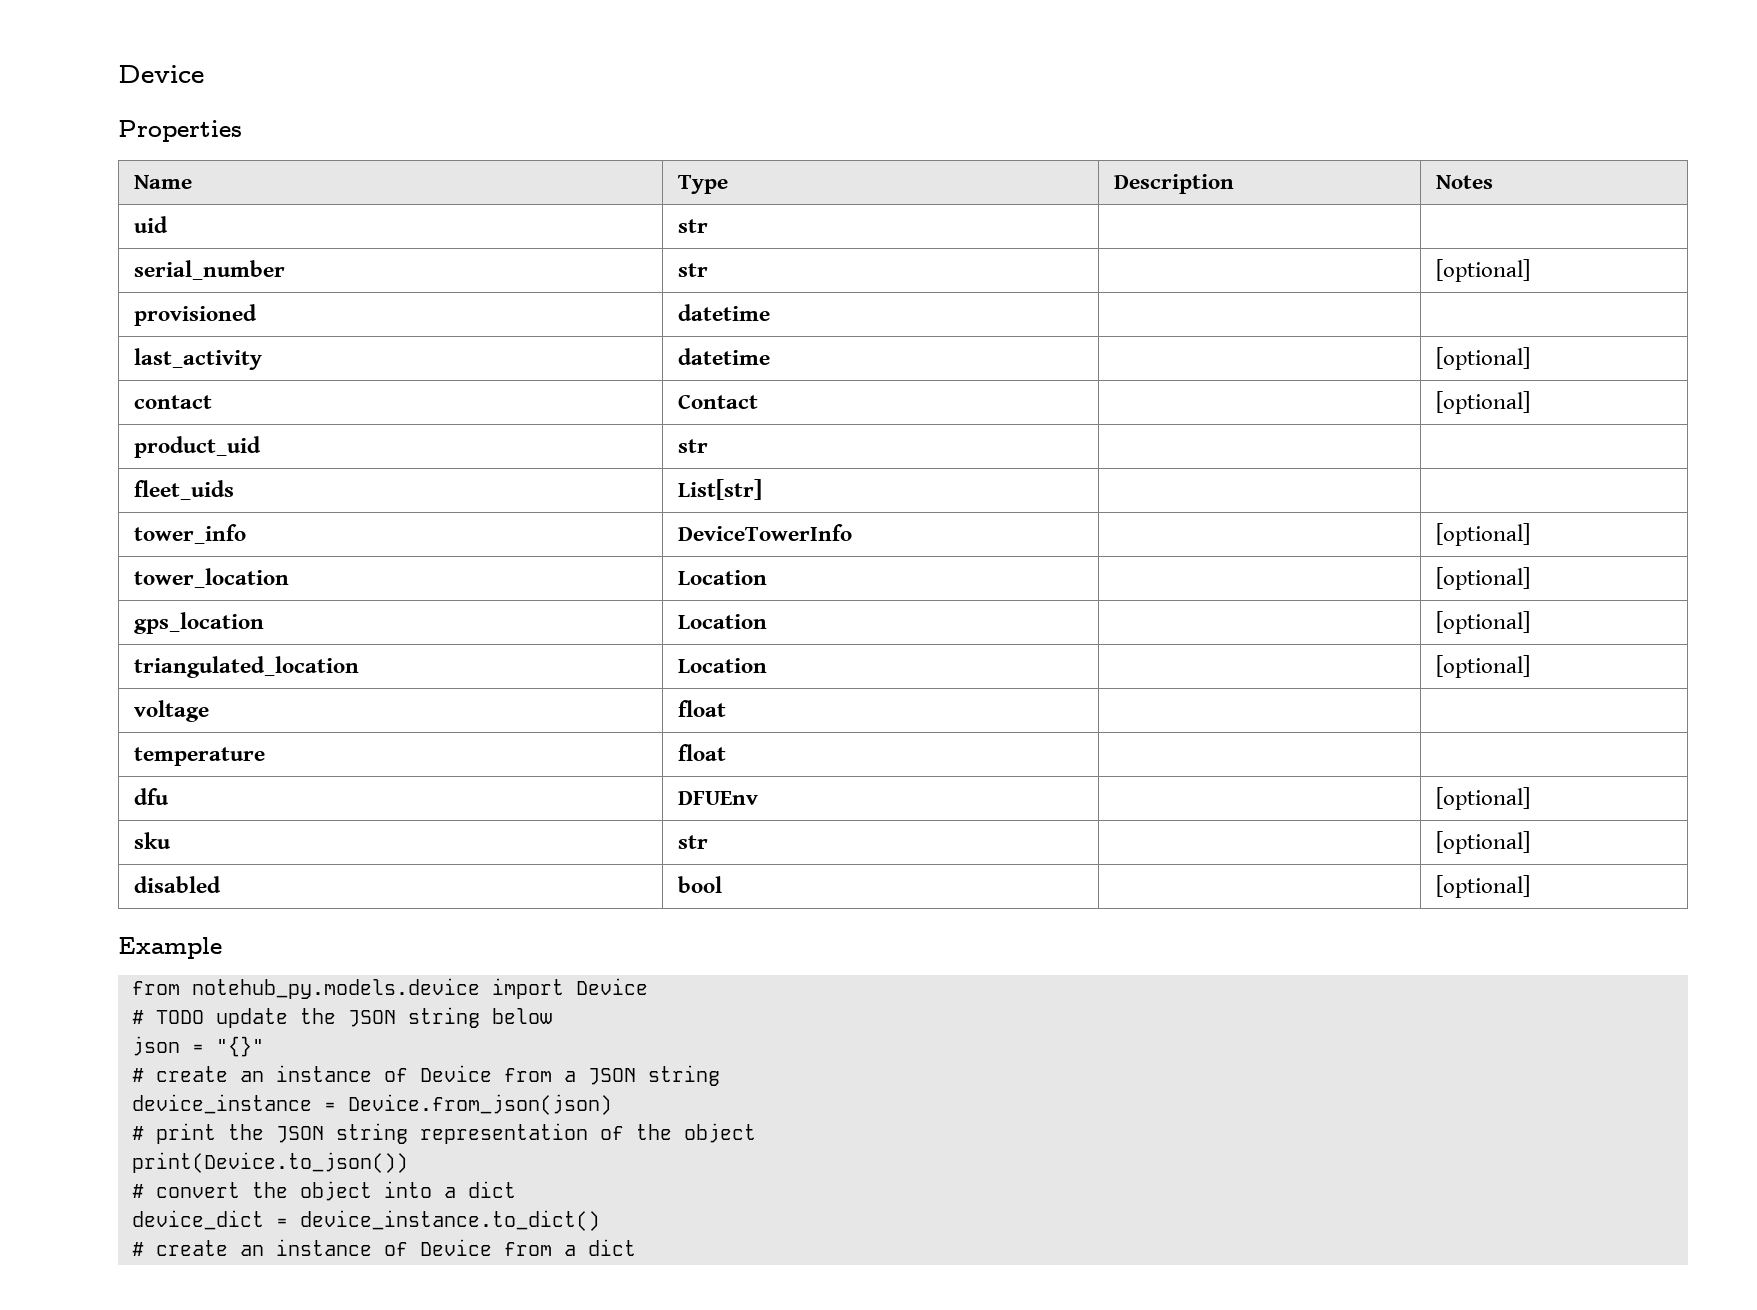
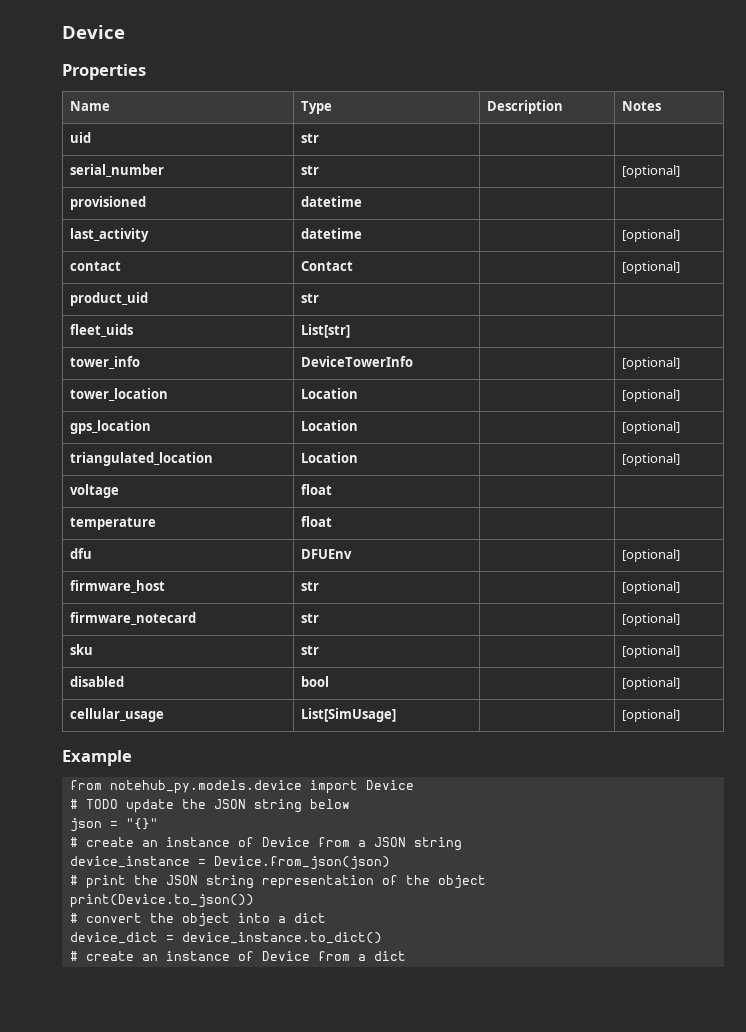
(1530, 798) none -> [70,580,166,593] [301,581,320,591] [622,581,681,594] [70,612,197,625] [301,613,320,623] [622,613,681,626] // firmware_host | str | | [optional] // firmware_notecard | str | | [optional]
(1530, 886) none -> [70,708,165,722] [301,708,397,722] [622,709,681,722] // cellular_usage | List[SimUsage] | | [optional]

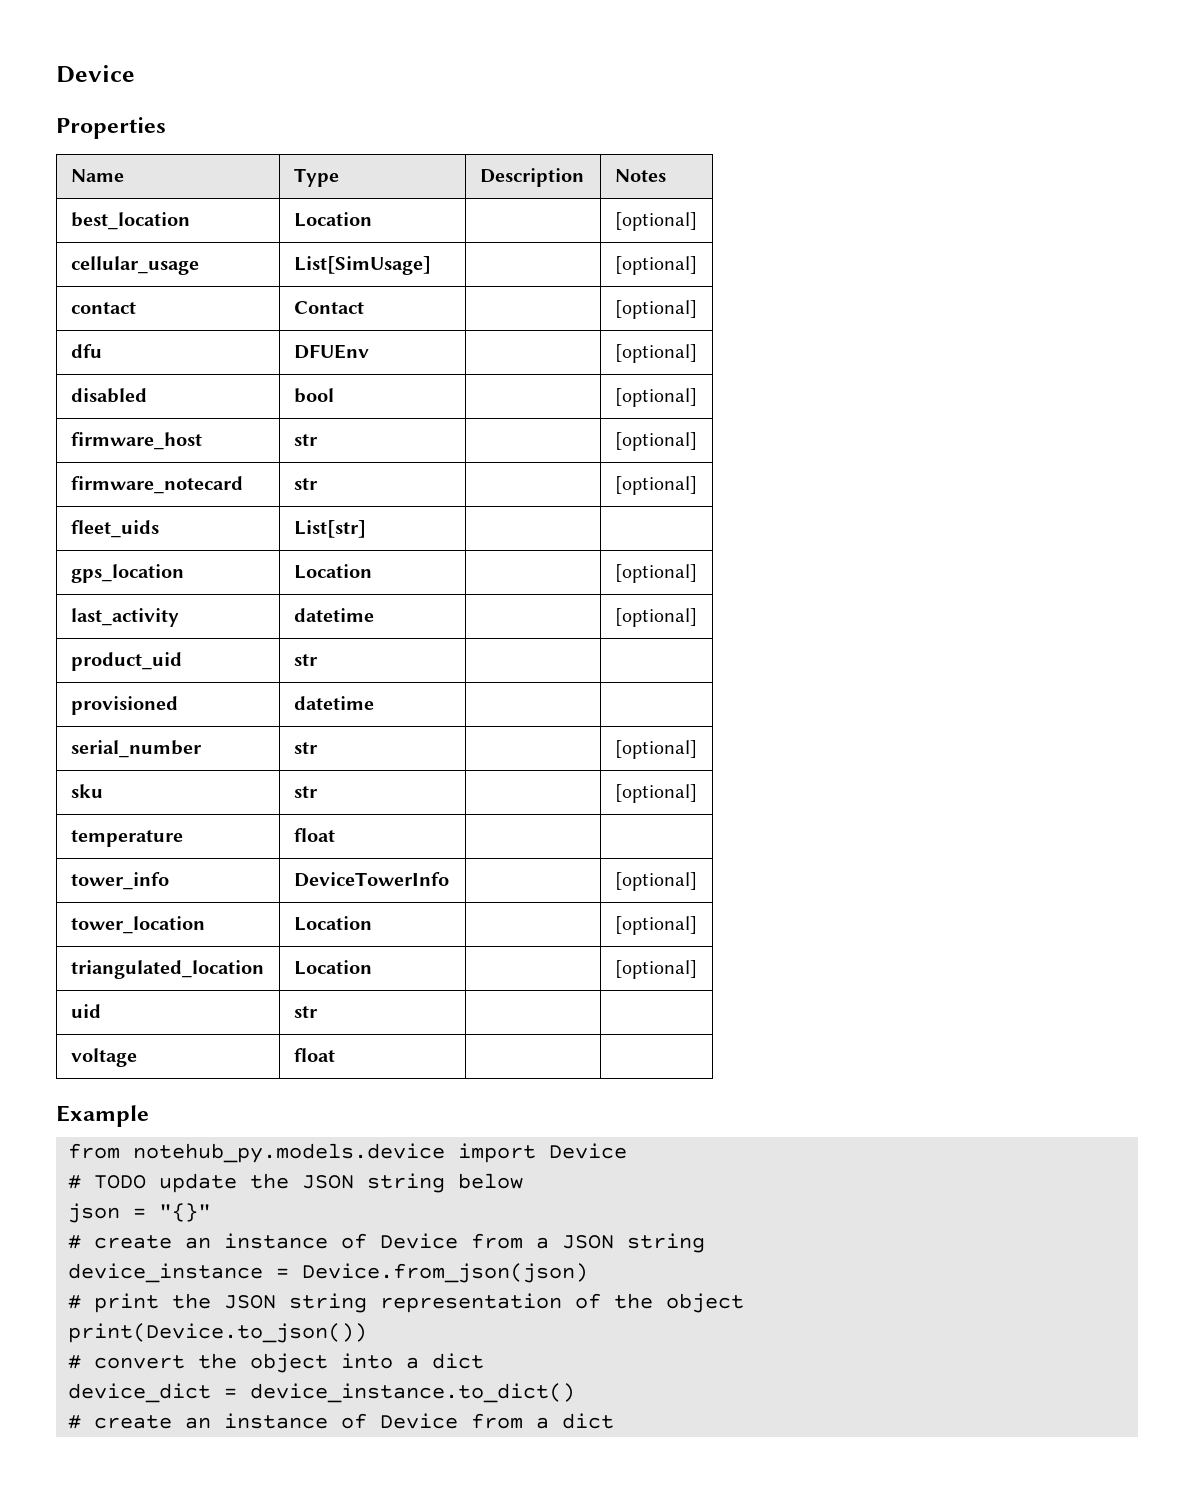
[70,132,92,143] [301,133,320,143] [70,164,165,177] [301,165,320,175] [622,165,681,178] [70,196,147,210] [301,196,363,207] [70,228,150,242] [301,228,363,239] [622,229,681,242] [70,261,122,271] [301,261,354,271] [622,261,681,274] [70,292,149,306] [301,293,320,303] [70,324,134,337] [301,324,351,338] [70,356,141,369] [301,356,414,367] [622,357,681,370] [70,388,169,401] [301,388,359,399] [622,389,681,402] [70,420,152,434] [301,420,359,431] [622,421,681,434] [70,452,214,466] [301,452,359,463] [622,453,681,466] [70,484,120,498] [301,484,333,495] [70,517,157,530] [301,516,333,527] [70,548,93,559] [301,549,353,559] uid | str | | // serial_number | str | | [optional] // provisioned | datetime | | // last_activity | datetime | | [optional] // contact | Contact | | [optional] // product_uid | str | | // fleet_uids | List[str] | | // tower_info | DeviceTowerInfo | | [optional] // tower_location | Location | | [optional] // gps_location | Location | | [optional] // triangulated_location | Location | | [optional] // voltage | float | | // temperature | float | | // dfu | DFUEnv -> [70,212,190,230] [293,212,372,227] [614,212,697,231] [70,256,199,275] [293,256,431,275] [614,256,697,275] [70,302,136,314] [293,301,364,314] [614,300,697,319] [70,344,102,358] [293,344,369,359] [614,344,697,363] [70,388,147,403] [293,388,334,403] best_location | Location | | [optional] // cellular_usage | List[SimUsage] | | [optional] // contact | Contact | | [optional] // dfu | DFUEnv | | [optional] // disabled | bool
(681, 619) none -> [70,520,159,538] [293,520,366,538] [70,564,184,583] [293,564,372,579] [614,564,697,583] [70,608,179,627] [293,608,374,622] [614,608,697,627] [70,652,182,671] [293,654,318,666] [70,696,178,715] [293,696,374,710] [70,740,202,758] [293,742,318,754] [614,740,697,759] // fleet_uids | List[str] | | // gps_location | Location | | [optional] // last_activity | datetime | | [optional] // product_uid | str | | // provisioned | datetime | | // serial_number | str | | [optional]
[70,676,125,687] [301,676,330,687] [622,677,681,690] [70,708,165,722] [301,708,397,722] [622,709,681,722] disabled | bool | | [optional] // cellular_usage | List[SimUsage] | | [optional] -> [70,830,183,847] [293,828,335,842] [70,872,169,890] [293,872,449,887] [614,872,697,891] [70,916,205,934] [293,916,372,931] [614,916,697,935] [70,960,264,979] [293,960,372,975] [614,960,697,979] [70,1004,101,1018] [293,1006,318,1018] [70,1048,137,1067] [293,1048,335,1062] temperature | float | | // tower_info | DeviceTowerInfo | | [optional] // tower_location | Location | | [optional] // triangulated_location | Location | | [optional] // uid | str | | // voltage | float | |

